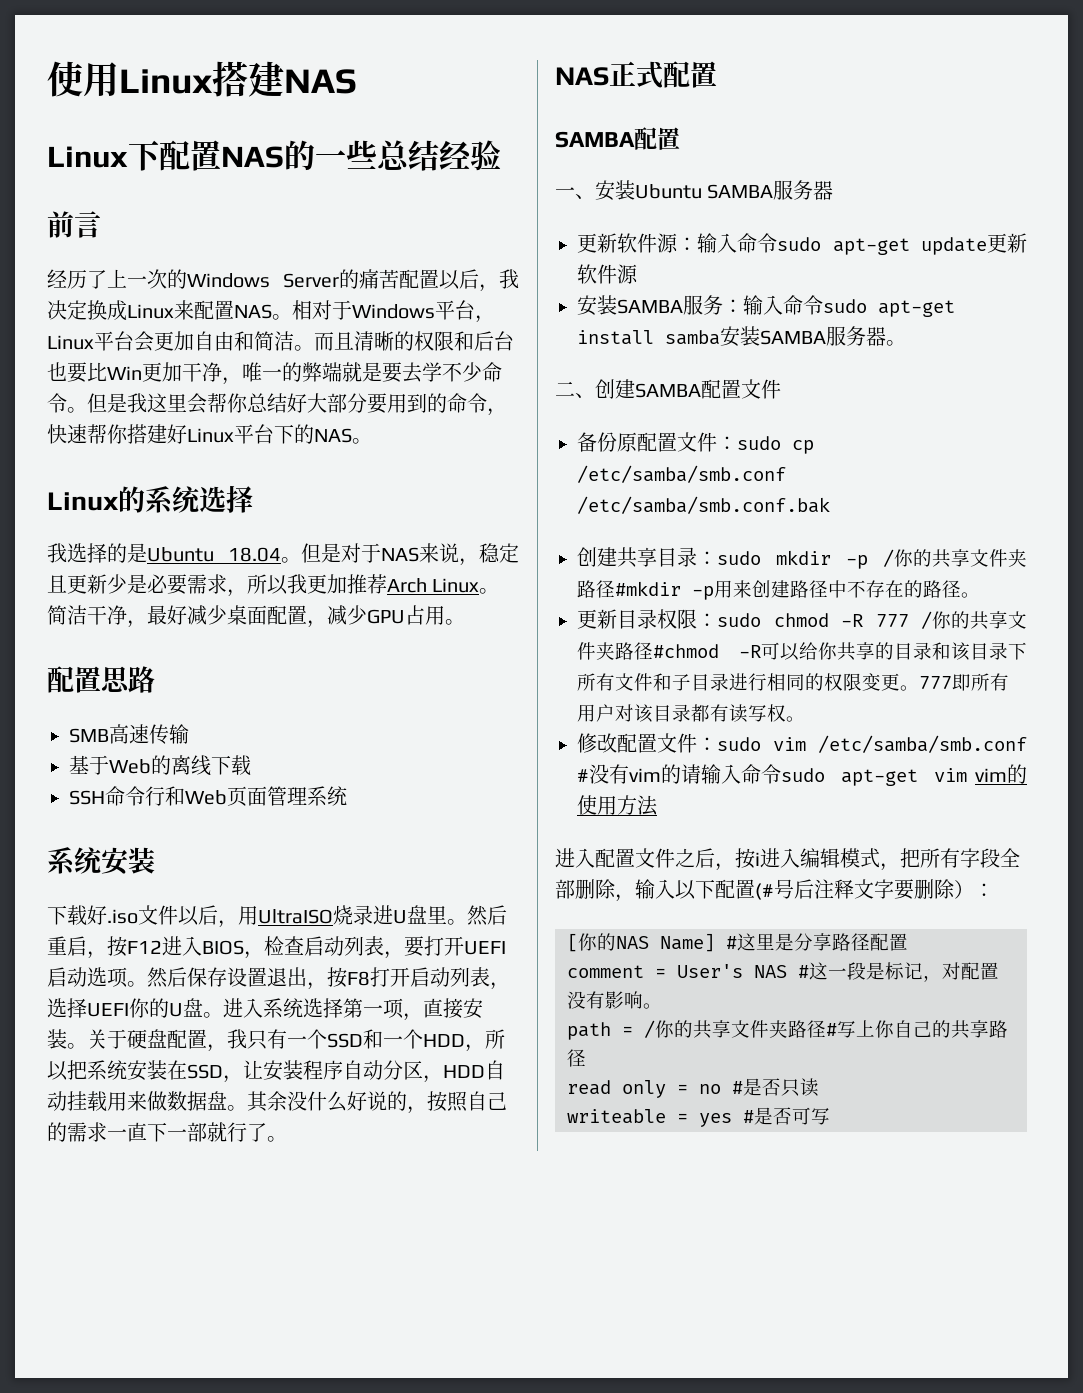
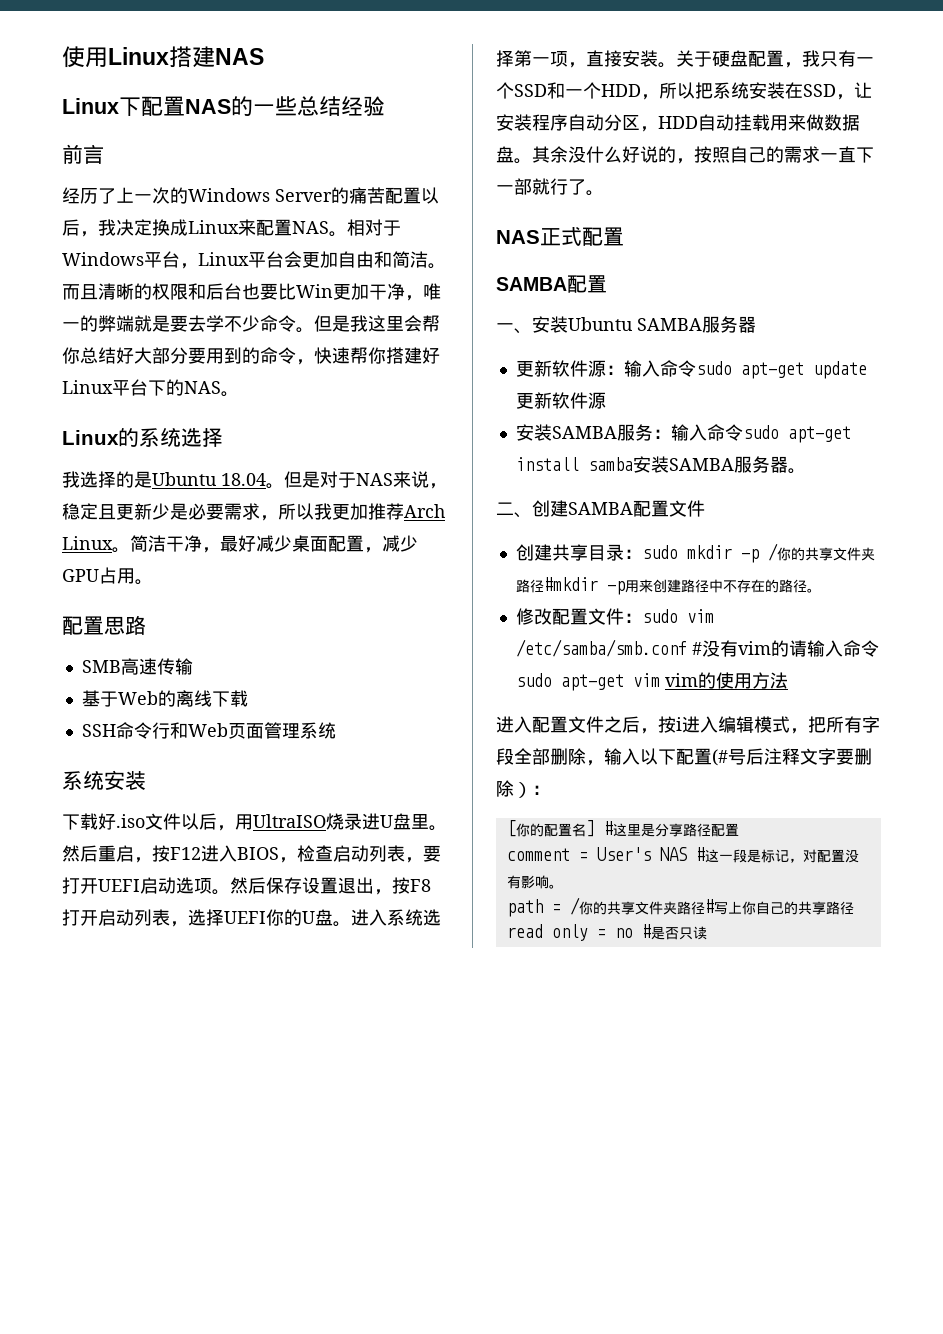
[577,432,814,454] [577,465,786,483] [577,496,830,514] // 备份原配置文件：sudo cp /etc/samba/smb.conf /etc/samba/smb.conf.bak -> (705, 508) none
[577,609,1027,630] [577,642,1027,661] [577,673,1009,691] [577,704,805,723] // 更新目录权限：sudo chmod -R 777 /你的共享文件夹路径#chmod -R可以给你共享的目录和该目录下所有文件和子目录进行相同的权限变更。777即所有用户对该目录都有读写权。 -> (821, 590) none
[616,933,715,952] NAS Name] -> [543,820,595,837] 配置名]
[567,1107,830,1127] // writeable = yes #是否可写 -> (707, 933) none

